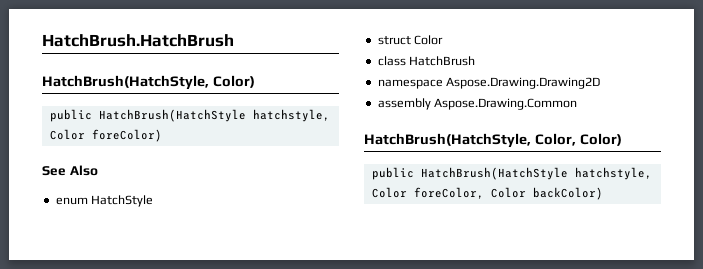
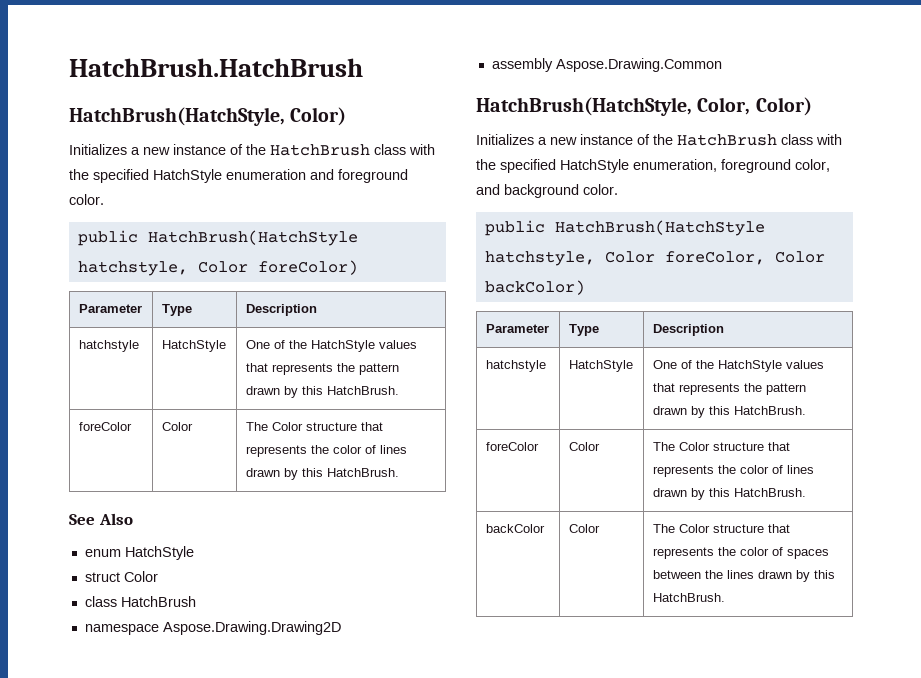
(255, 81) none -> [69,144,435,156] [69,169,408,183] [69,194,104,205] // Initializes a new instance of the HatchBrush class with the specified HatchStyle enumeration and foreground color.
(162, 135) none -> [78,304,142,313] [161,304,192,316] [245,304,317,316] [78,340,139,352] [161,340,226,352] [245,340,417,352] [245,363,399,375] [245,386,399,398] [78,422,132,431] [161,422,193,431] [245,422,383,431] [245,445,407,457] [245,468,399,480] // Parameter | Type | Description // hatchstyle | HatchStyle | One of the HatchStyle values that represents the pattern drawn by this HatchBrush. // foreColor | Color | The Color structure that represents the color of lines drawn by this HatchBrush.
(622, 139) none -> [476,134,842,146] [476,159,830,173] [476,184,618,198] // Initializes a new instance of the HatchBrush class with the specified HatchStyle enumeration, foreground color, and background color.
(603, 193) none -> [485,324,549,333] [568,324,599,336] [652,324,724,336] [485,360,546,372] [568,360,633,372] [652,360,824,372] [652,383,806,395] [652,406,806,418] [485,442,539,451] [568,442,600,451] [652,442,790,451] [652,465,814,477] [652,488,806,500] [485,524,545,533] [568,524,600,533] [652,524,790,533] [652,547,829,559] [652,570,835,582] [652,593,725,602] // Parameter | Type | Description // hatchstyle | HatchStyle | One of the HatchStyle values that represents the pattern drawn by this HatchBrush. // foreColor | Color | The Color structure that represents the color of lines drawn by this HatchBrush. // backColor | Color | The Color structure that represents the color of spaces between the lines drawn by this HatchBrush.

